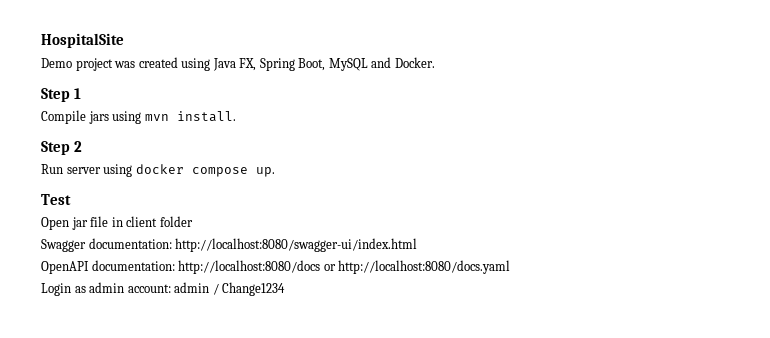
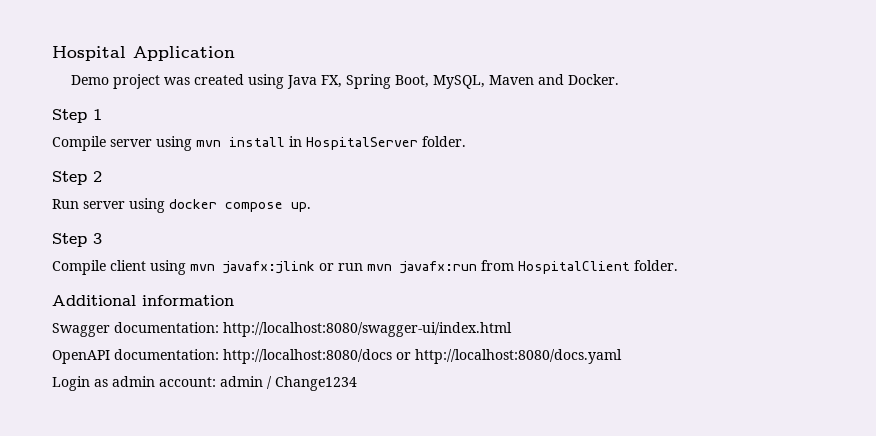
[41,33,124,48] HospitalSite -> [52,46,235,61] Hospital Application
[328,58,368,71] MySQL -> [432,75,534,89] MySQL, Maven
[88,111,236,124] jars using mvn install. -> [110,136,466,151] server using mvn install in HospitalServer folder.
[41,194,71,205] [41,216,193,230] Test // Open jar file in client folder -> [52,233,102,247] [52,260,678,275] [52,295,234,306] Step 3 // Compile client using mvn javafx:jlink or run mvn javafx:run from HospitalClient folder. // Additional information

